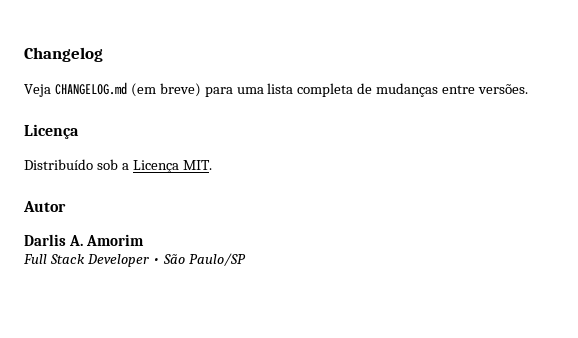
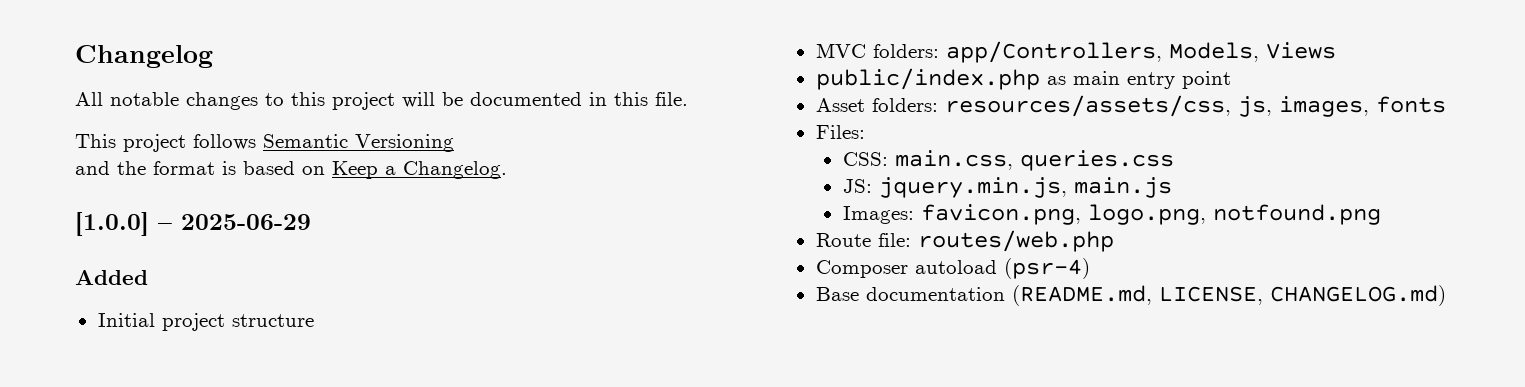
[24,82,529,97] [24,124,79,139] [24,159,212,173] [23,201,66,212] [24,234,144,246] [23,253,246,267] Veja CHANGELOG.md (em breve) para uma lista completa de mudanças entre versões. // Licença // Distribuído sob a Licença MIT. // Autor // Darlis A. Amorim // Full Stack Developer • São Paulo/SP -> [75,92,688,110] [75,134,454,152] [75,161,507,179] [75,212,311,236] [75,270,148,285] [97,313,314,331] [815,41,1336,63] [815,68,1231,90] [815,95,1446,117] [815,125,865,139] [842,150,1174,171] [842,177,1172,198] [842,204,1381,225] [815,230,1114,252] [815,258,1090,279] [815,285,1446,306] All notable changes to this project will be documented in this file. // This project follows Semantic Versioning // and the format is based on Keep a Changelog. // [1.0.0] – 2025-06-29 // Added // Initial project structure // MVC folders: app/Controllers, Models, Views // public/index.php as main entry point // Asset folders: resources/assets/css, js, images, fonts // Files: // CSS: main.css, queries.css // JS: jquery.min.js, main.js // Images: favicon.png, logo.png, notfound.png // Route file: routes/web.php // Composer autoload (psr-4) // Base documentation (README.md, LICENSE, CHANGELOG.md)

